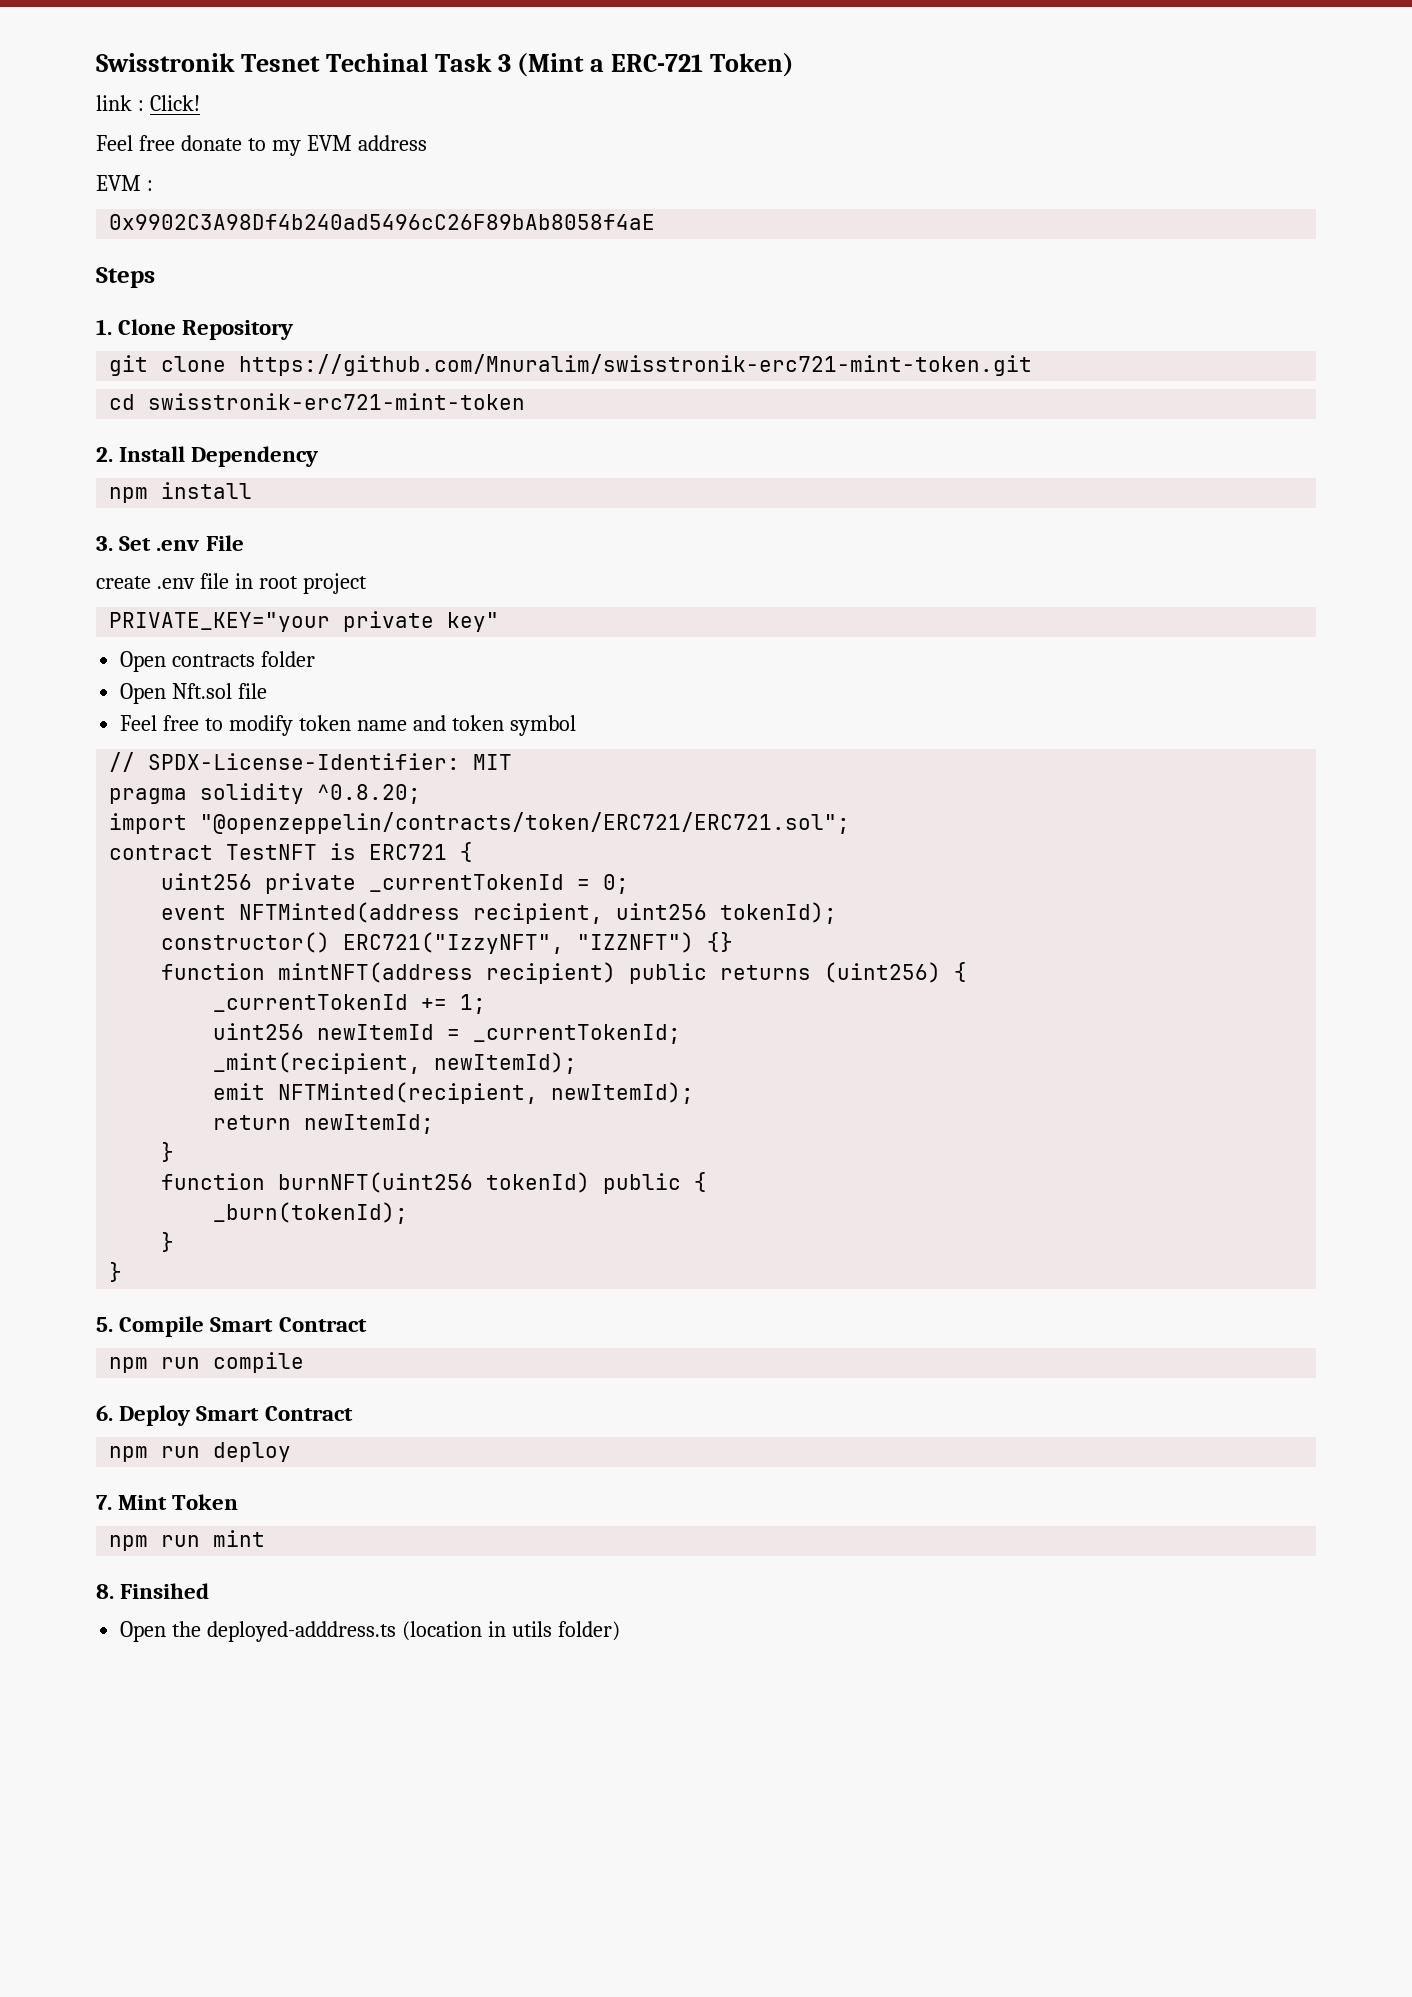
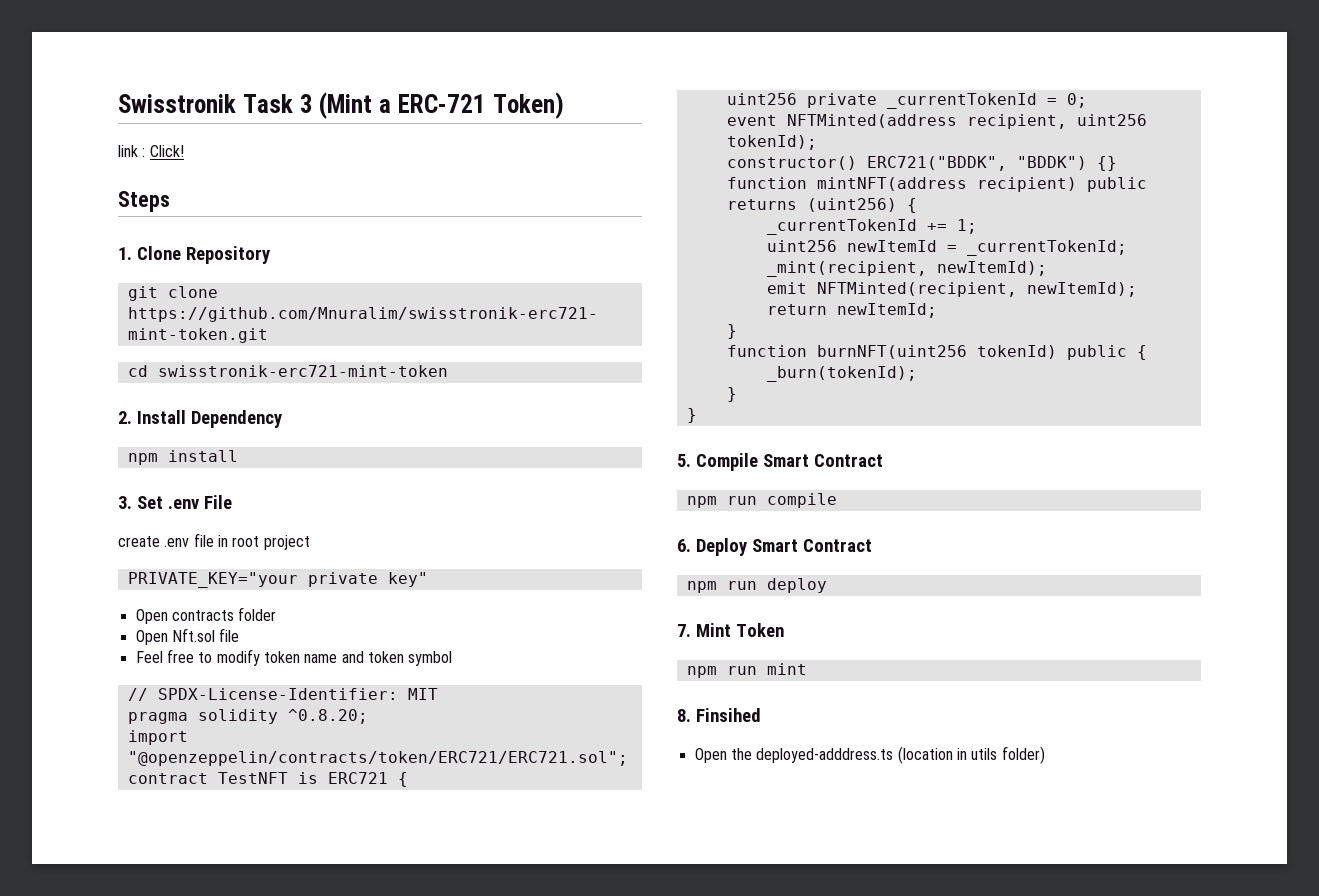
[240,53,428,72] Tesnet Techinal -> (236, 103) none
[96,135,427,156] [96,175,153,191] [109,214,656,230] // Feel free donate to my EVM address // EVM : // 0x9902C3A98Df4b240ad5496cC26F89bAb8058f4aE -> (184, 151) none
[343,932,695,954] ERC721("IzzyNFT", "IZZNFT") -> [866,156,1087,171] ERC721("BDDK", "BDDK")

